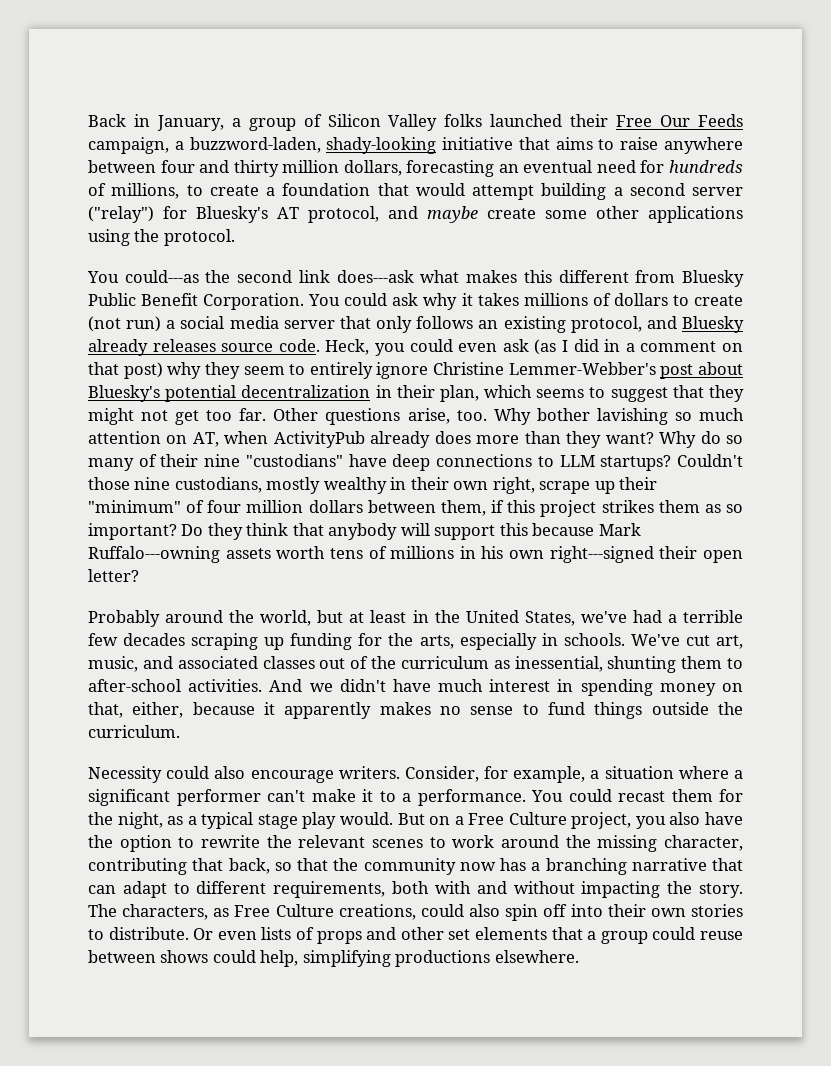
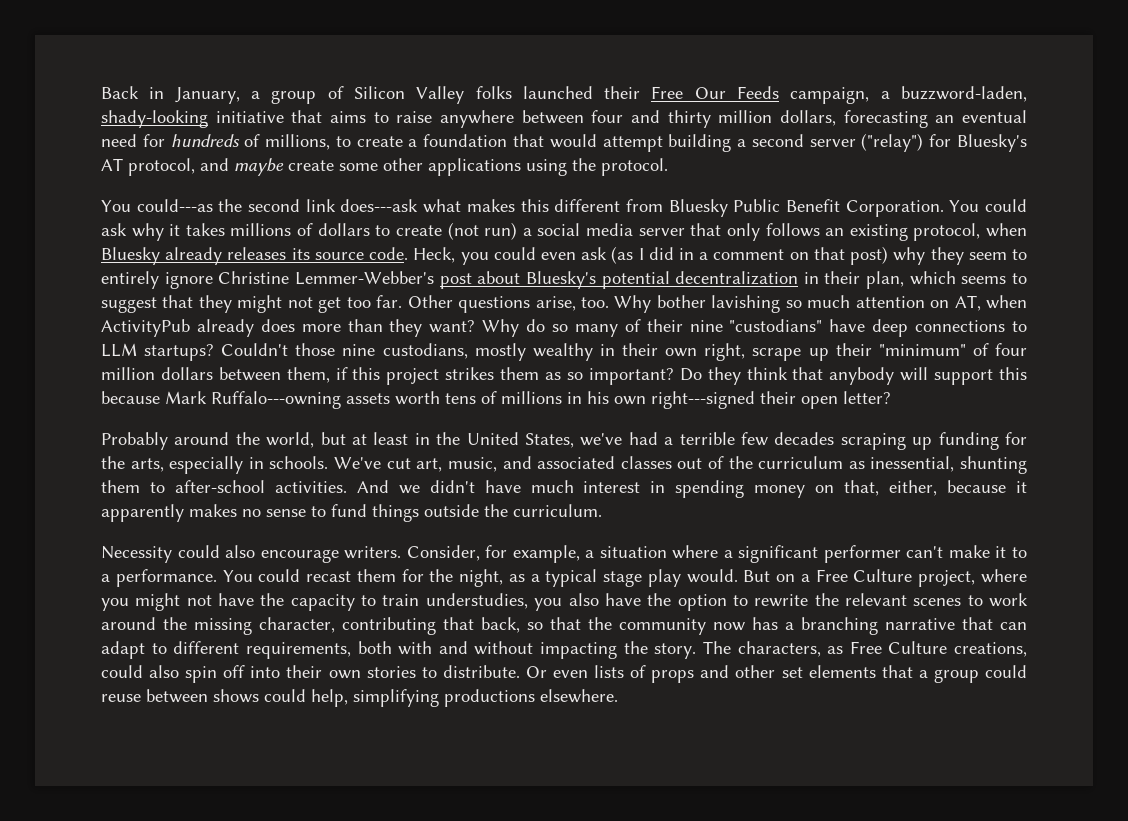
[646,316,677,329] and -> [985,223,1027,237] when
(216, 345) none -> [291,248,310,260] its
(632, 820) none -> [981,569,1028,583] [101,593,528,611] where you might not have the capacity to train understudies,

